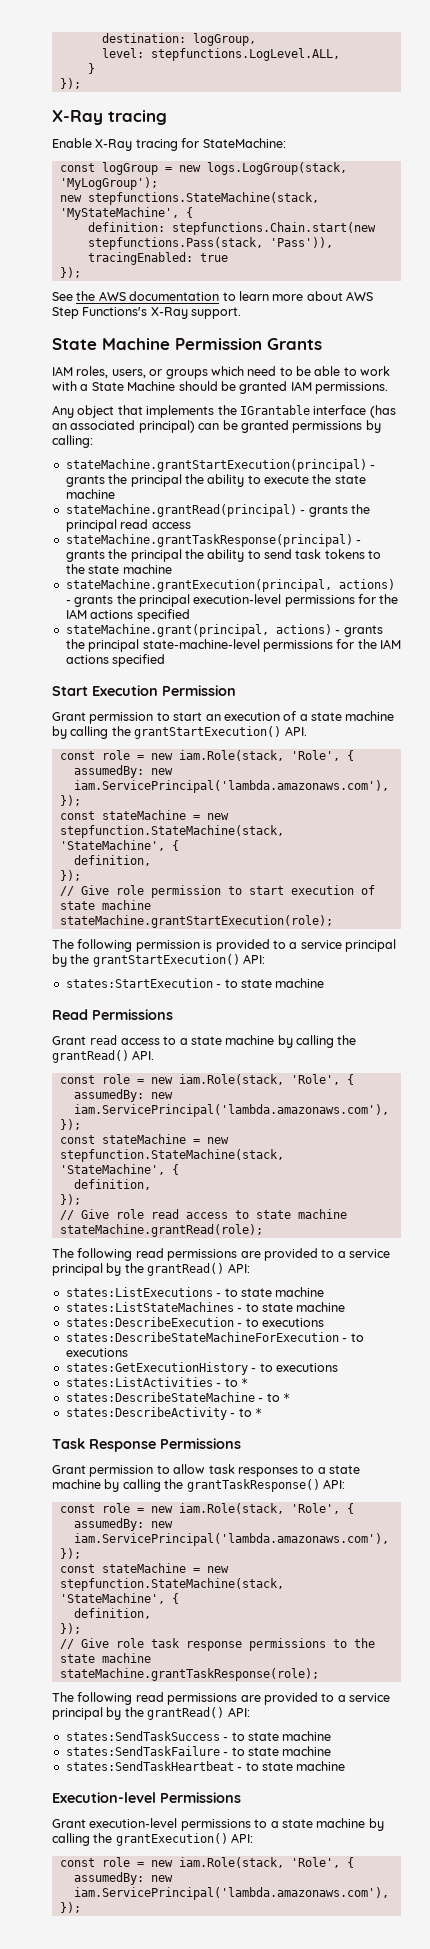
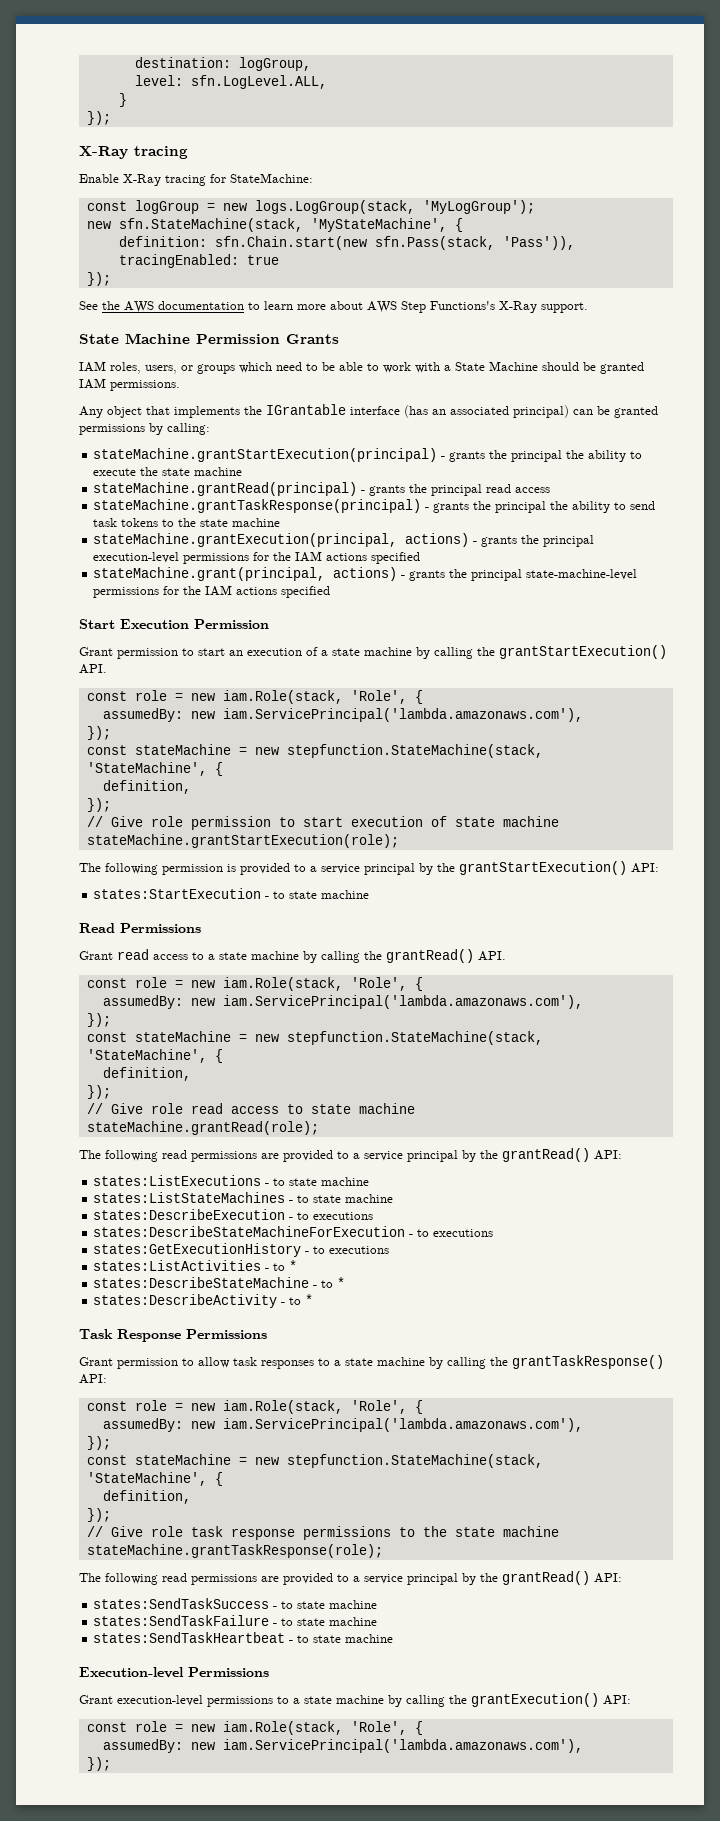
[150,48,340,61] stepfunctions.LogLevel.ALL, -> [190,75,327,89] sfn.LogLevel.ALL,
[87,192,319,205] stepfunctions.StateMachine(stack, -> [118,218,303,232] sfn.StateMachine(stack,
[171,222,376,235] [87,237,263,250] stepfunctions.Chain.start(new stepfunctions.Pass(stack, -> [214,236,495,250] sfn.Chain.start(new sfn.Pass(stack,

